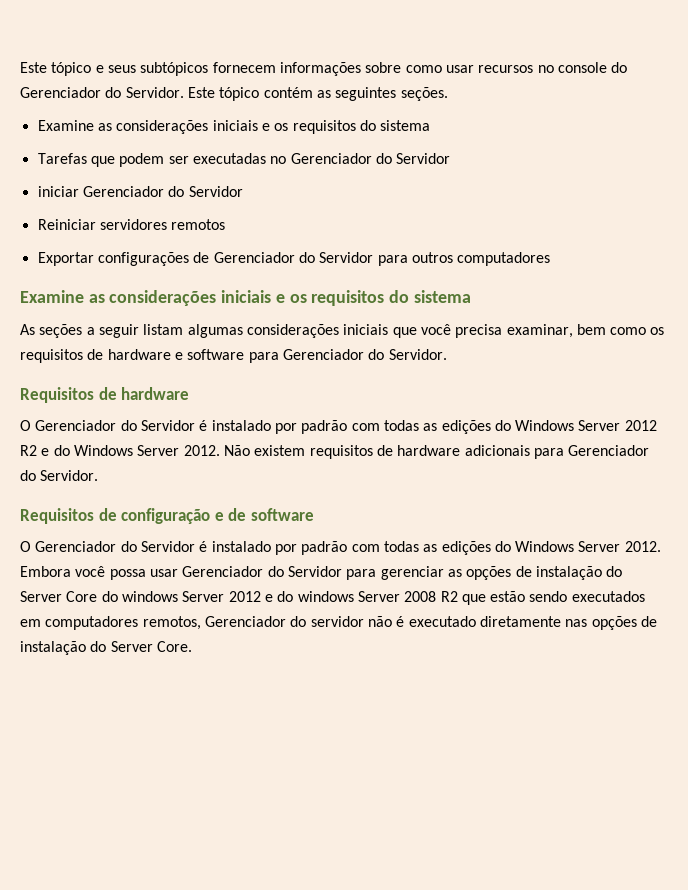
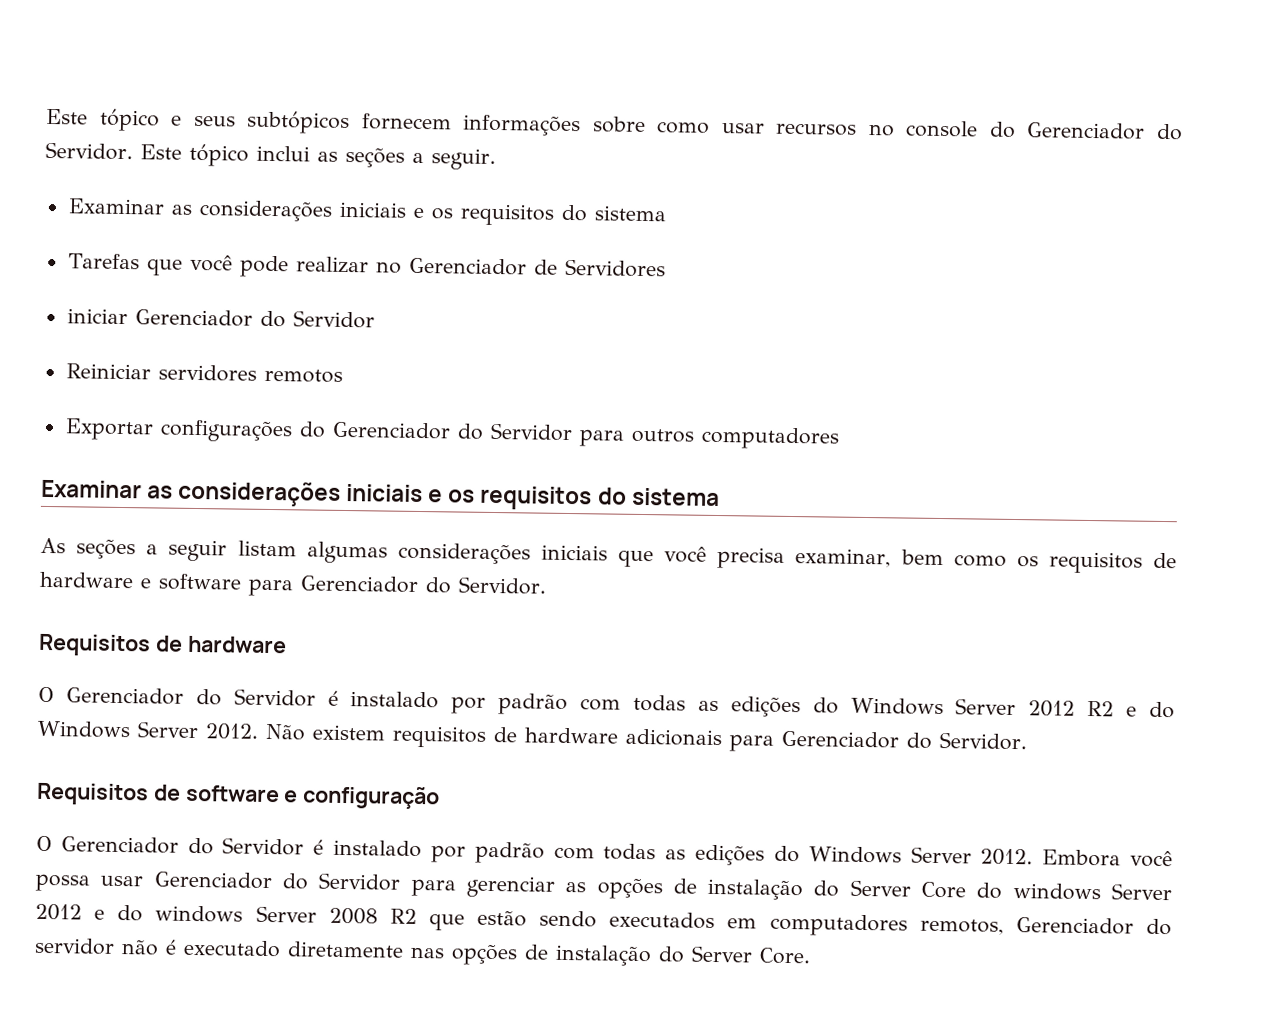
[263,87,448,101] [37,120,94,131] contém as seguintes seções. // Examine -> [255,145,496,170] [67,198,165,215] inclui as seções a seguir. // Examinar
[119,153,451,167] podem ser executadas no Gerenciador do Servidor -> [189,254,666,278] você pode realizar no Gerenciador de Servidores
[193,252,210,263] de -> [298,421,326,438] do
[20,290,84,303] Examine -> [41,479,142,499] Examinar
(117, 514) none -> [184,784,299,803] software e
[214,508,314,521] e de software -> (441, 797) none

